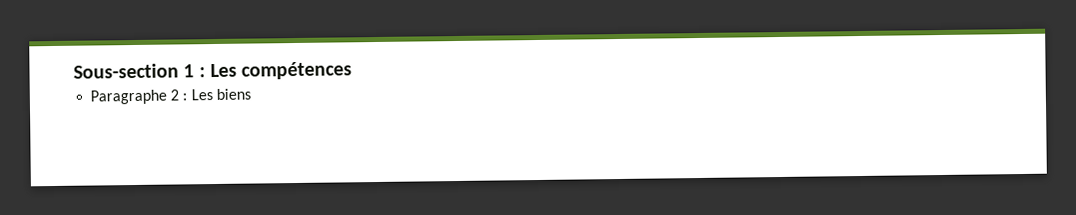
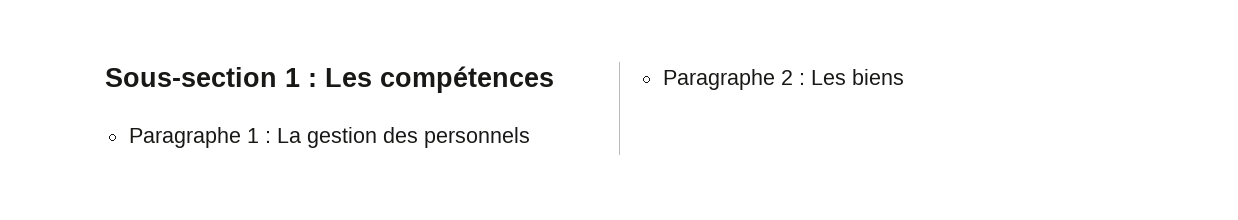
(353, 70) none -> [128,127,530,148] // Paragraphe 1 : La gestion des personnels

